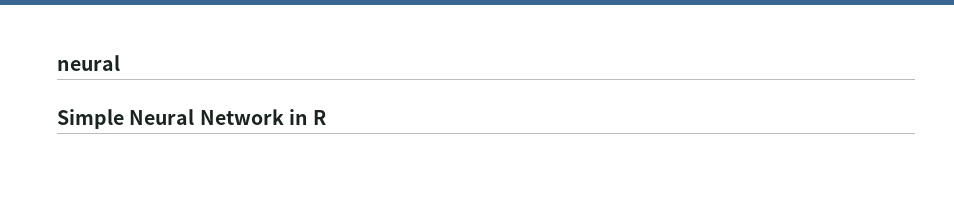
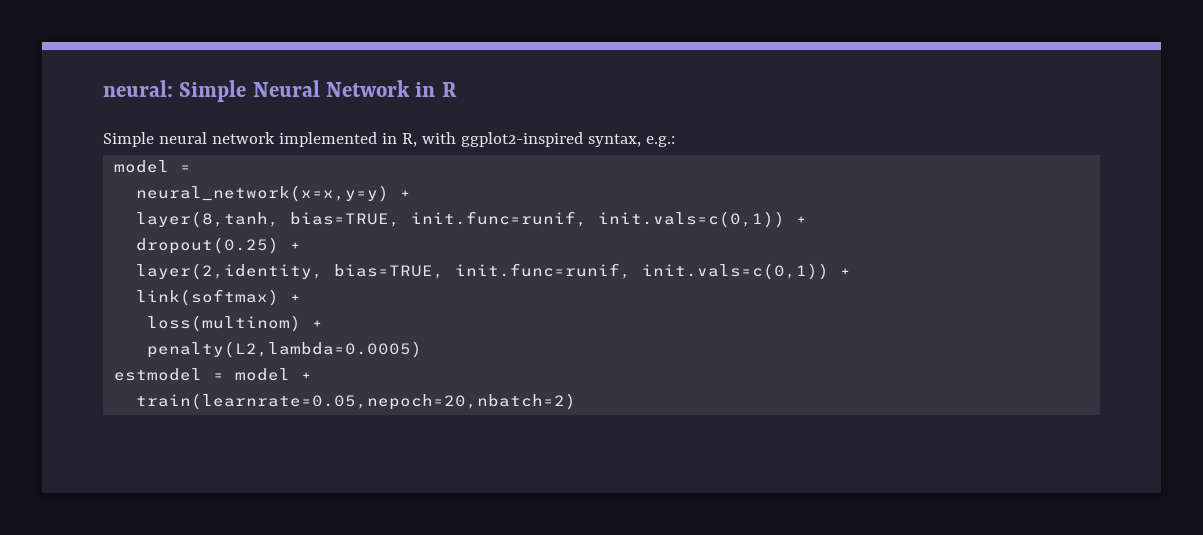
[57,55,120,71] neural // -> [103,80,173,97] neural:
(327, 117) none -> [103,132,675,147] [114,160,192,173] [136,185,412,202] [136,211,808,228] [136,237,302,254] [136,263,852,280] [136,289,302,306] [147,315,324,332] [147,341,423,358] [114,368,313,381] [136,393,577,410] // Simple neural network implemented in R, with ggplot2-inspired syntax, e.g.: // model = // neural_network(x=x,y=y) + // layer(8,tanh, bias=TRUE, init.func=runif, init.vals=c(0,1)) + // dropout(0.25) + // layer(2,identity, bias=TRUE, init.func=runif, init.vals=c(0,1)) + // link(softmax) + // loss(multinom) + // penalty(L2,lambda=0.0005) // estmodel = model + // train(learnrate=0.05,nepoch=20,nbatch=2)

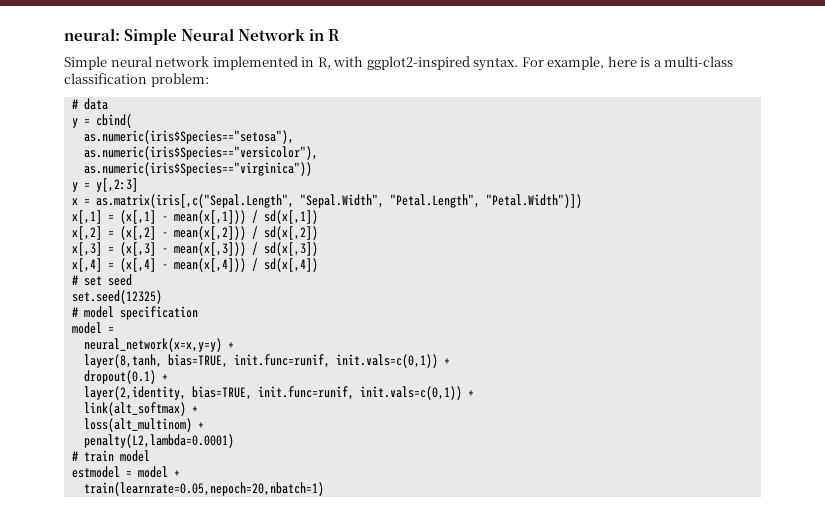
[587,134,675,147] syntax, e.g.: -> [473,56,734,71] [64,73,209,87] [71,98,108,110] [71,114,132,128] [83,130,294,144] [83,146,318,160] [83,162,312,176] [71,178,138,192] [71,194,582,208] [71,210,318,224] [71,226,318,240] [71,242,318,256] [71,258,318,272] [71,274,132,286] [71,290,162,304] [71,306,198,320] syntax. For example, here is a multi-class classification problem: // # data // y = cbind( // as.numeric(iris$Species=="setosa"), // as.numeric(iris$Species=="versicolor"), // as.numeric(iris$Species=="virginica")) // y = y[,2:3] // x = as.matrix(iris[,c("Sepal.Length", "Sepal.Width", "Petal.Length", "Petal.Width")]) // x[,1] = (x[,1] - mean(x[,1])) / sd(x[,1]) // x[,2] = (x[,2] - mean(x[,2])) / sd(x[,2]) // x[,3] = (x[,3] - mean(x[,3])) / sd(x[,3]) // x[,4] = (x[,4] - mean(x[,4])) / sd(x[,4]) // # set seed // set.seed(12325) // # model specification
[136,237,280,254] dropout(0.25) -> [83,370,156,384] dropout(0.1)
[136,289,302,306] [147,315,324,332] [147,341,423,358] link(softmax) + // loss(multinom) + // penalty(L2,lambda=0.0005) -> [83,402,198,416] [83,418,204,432] [83,434,234,448] [71,450,150,462] link(alt_softmax) + // loss(alt_multinom) + // penalty(L2,lambda=0.0001) // # train model
[136,393,577,410] train(learnrate=0.05,nepoch=20,nbatch=2) -> [83,482,324,496] train(learnrate=0.05,nepoch=20,nbatch=1)

